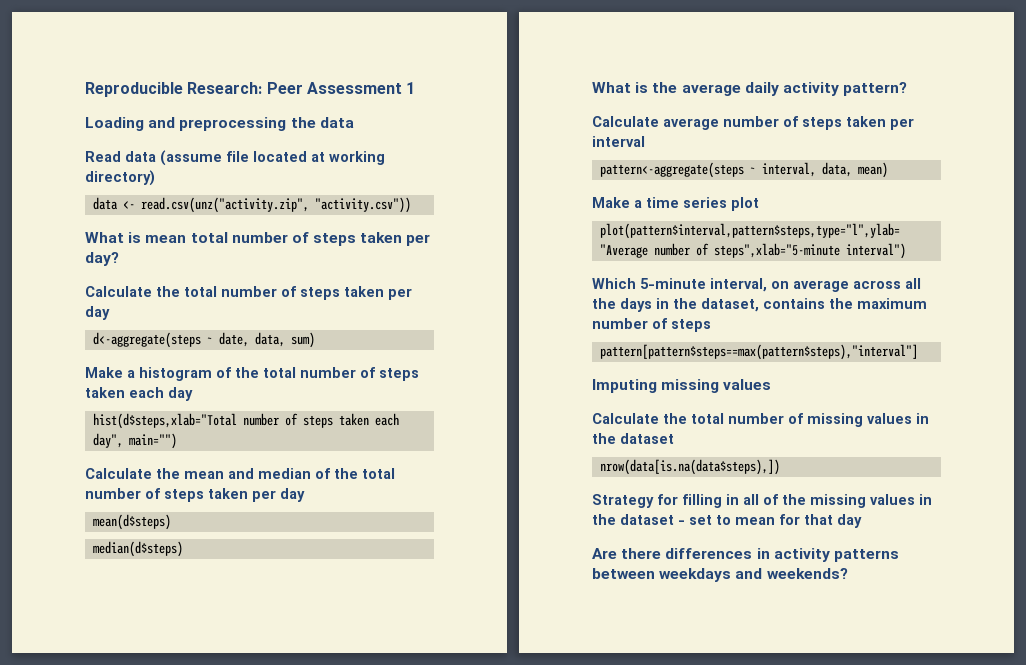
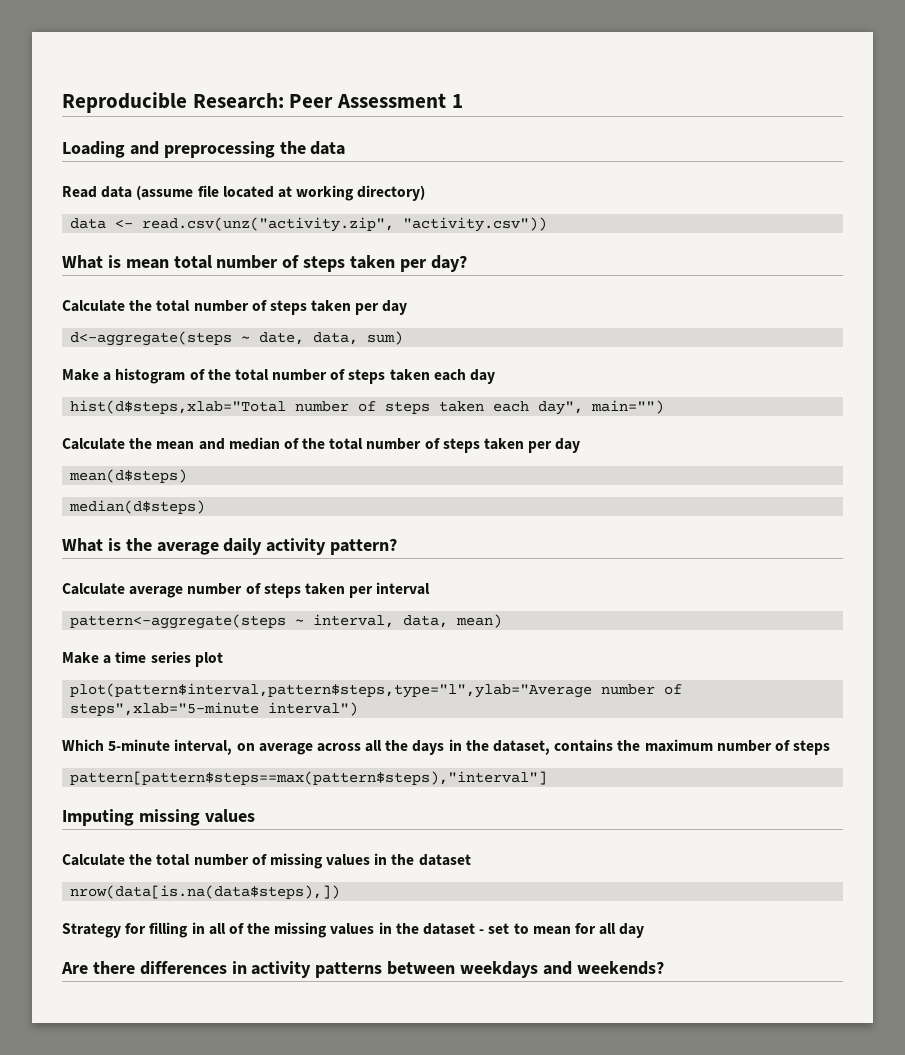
[804,514,833,525] that -> [599,923,617,935] all

